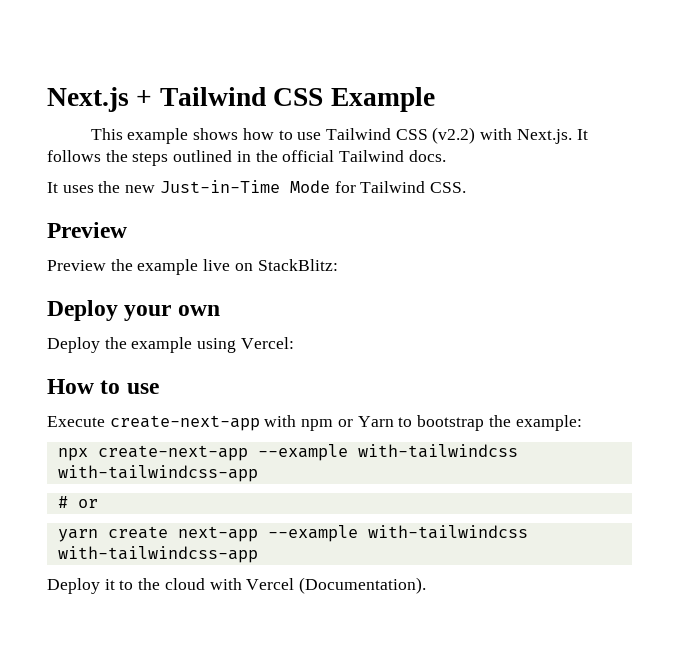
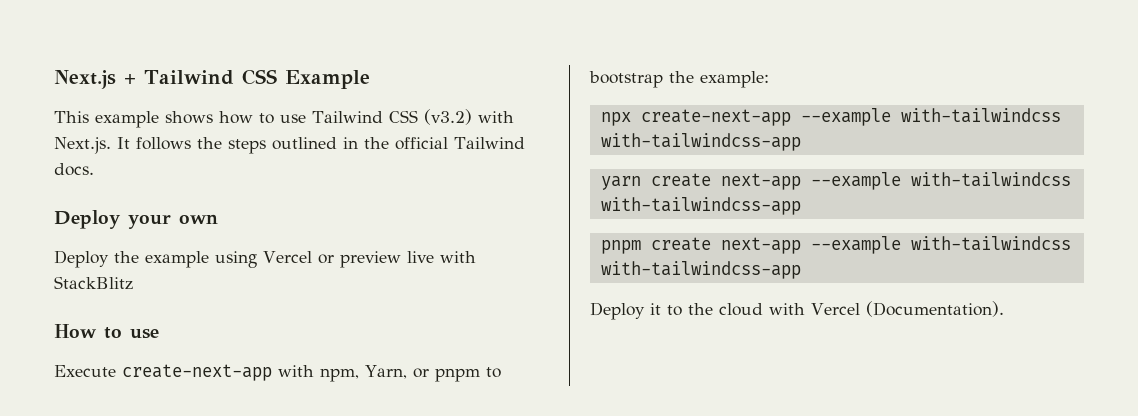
[432,127,476,144] (v2.2) -> [423,109,472,125] (v3.2)
[47,180,467,193] [47,222,127,238] [47,259,338,275] // It uses the new Just-in-Time Mode for Tailwind CSS. // Preview // Preview the example live on StackBlitz: -> (94, 169) none
[240,337,294,349] Vercel: -> [263,251,476,268] [54,276,133,290] Vercel or preview live with StackBlitz
[301,416,394,431] npm or Yarn -> [320,365,480,382] npm, Yarn, or pnpm
[57,496,98,508] [57,529,98,542] # or // yarn -> [600,172,1071,190] [600,197,801,215] [600,240,641,254] yarn create next-app --example with-tailwindcss with-tailwindcss-app // pnpm

